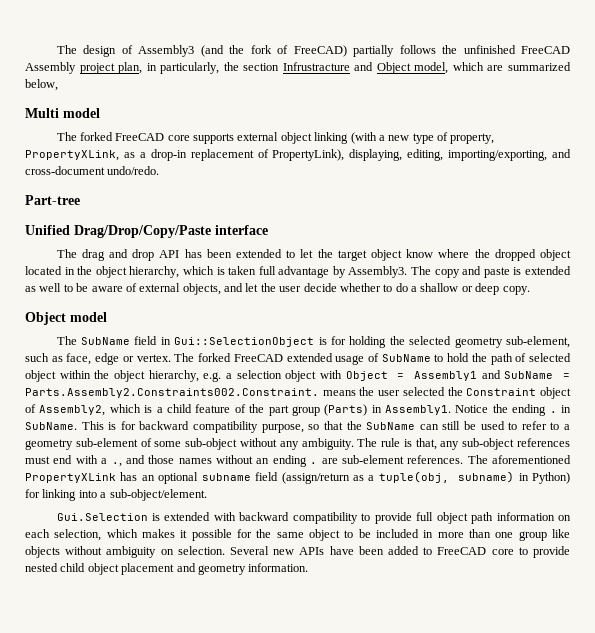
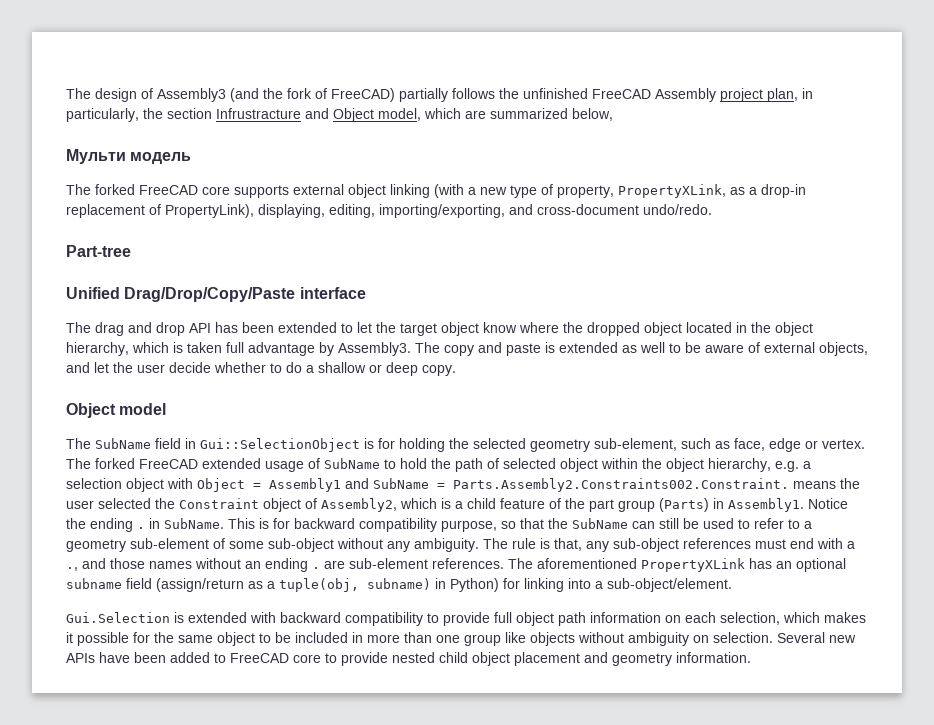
[25,108,100,118] Multi model -> [66,149,192,164] Мульти модель

